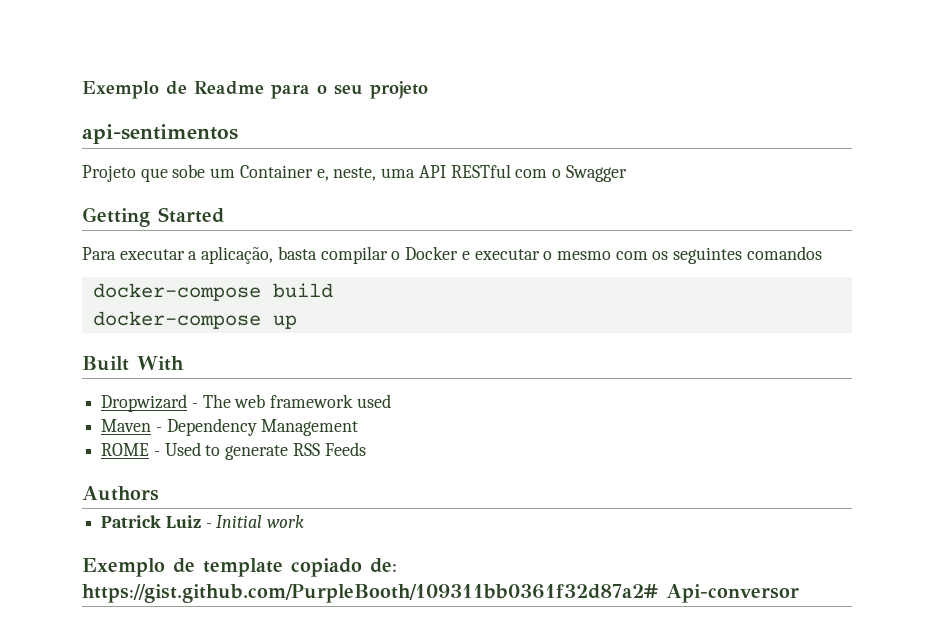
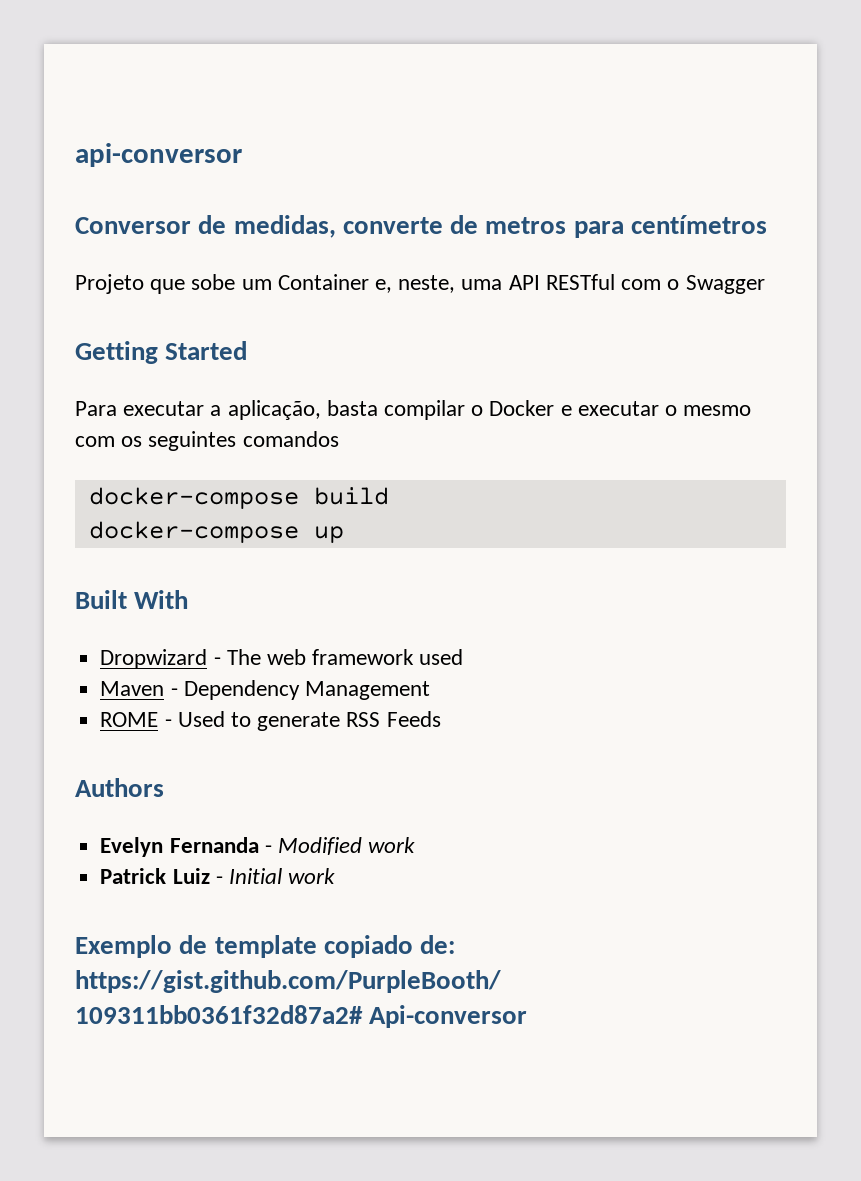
[82,81,428,99] [82,124,238,144] Exemplo de Readme para o seu projeto // api-sentimentos -> [75,143,242,167] [75,215,768,238] api-conversor // Conversor de medidas, converte de metros para centímetros
(159, 493) none -> [100,837,416,857] // Evelyn Fernanda - Modified work

